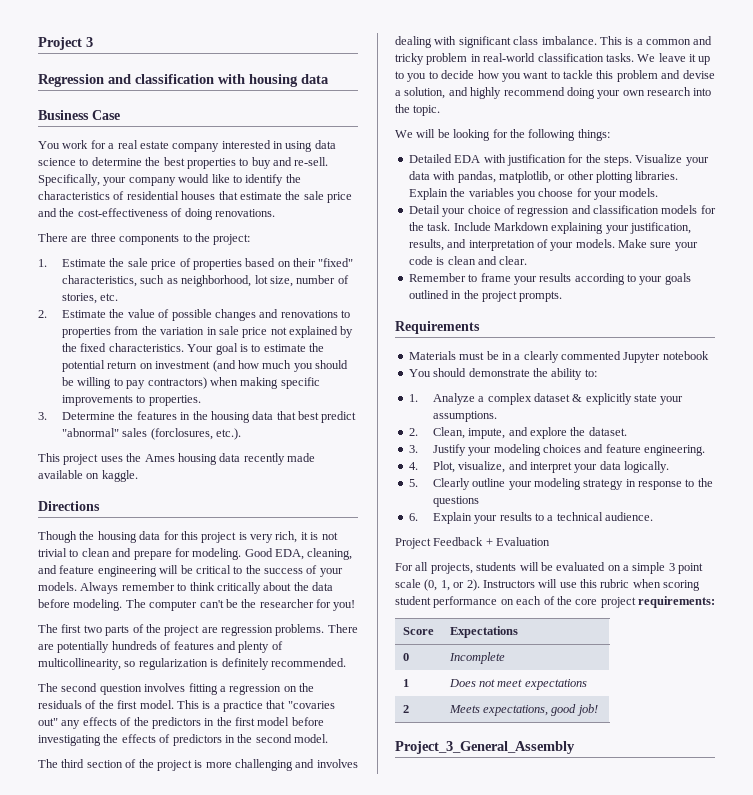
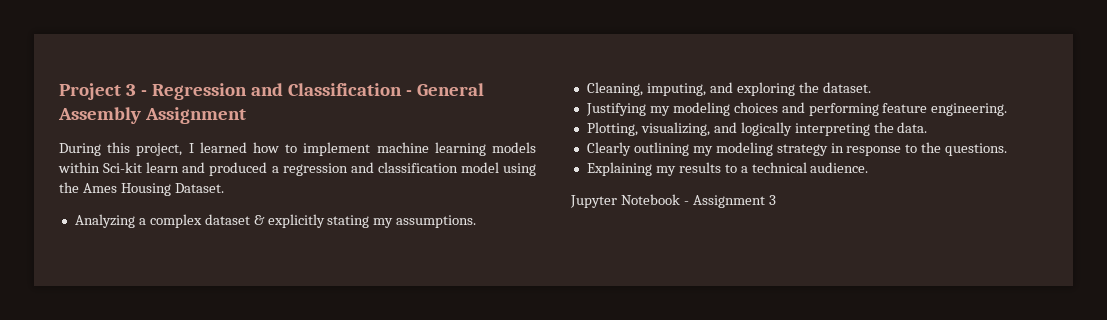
(93, 42) // -> [140,90,147,96] -
[135,74,329,87] [38,110,120,120] [38,140,336,152] [38,157,329,169] [38,174,301,186] [38,191,352,203] [38,208,275,220] [38,233,251,245] [38,258,354,270] [62,275,349,287] [62,293,119,304] [38,309,351,321] [62,326,354,338] [62,343,325,355] [62,360,349,372] [62,377,320,389] [62,395,201,406] [38,411,357,423] [62,428,242,440] [38,453,315,465] [38,470,138,482] [38,501,100,511] [38,531,338,543] [38,548,353,560] [38,565,343,577] [38,582,333,594] [38,599,356,611] [38,624,358,636] [38,641,283,653] [38,658,346,670] [38,683,314,695] [38,700,335,712] [38,717,324,729] [38,734,328,746] [38,759,358,771] [395,36,713,48] [395,53,711,65] [395,70,715,82] [395,87,712,99] [395,104,441,116] [395,129,610,141] [408,154,709,166] [408,171,679,183] [408,188,659,200] [408,205,716,217] [408,222,691,234] [408,239,698,251] [408,256,528,265] [408,273,691,285] [408,290,563,302] [395,321,480,334] [408,351,709,363] [408,368,597,380] [408,393,475,405] classification with housing data // Business Case // You work for a real estate company interested in using data science to determine the best properties to buy and re-sell. Specifically, your company would like to identify the characteristics of residential houses that estimate the sale price and the cost-effectiveness of doing renovations. // There are three components to the project: // 1. Estimate the sale price of properties based on their "fixed" characteristics, such as neighborhood, lot size, number of stories, etc. // 2. Estimate the value of possible changes and renovations to properties from the variation in sale price not explained by the fixed characteristics. Your goal is to estimate the potential return on investment (and how much you should be willing to pay contractors) when making specific improvements to properties. // 3. Determine the features in the housing data that best predict "abnormal" sales (forclosures, etc.). // This project uses the Ames housing data recently made available on kaggle. // Directions // Though the housing data for this project is very rich, it is not trivial to clean and prepare for modeling. Good EDA, cleaning, and feature engineering will be critical to the success of your models. Always remember to think critically about the data before modeling. The computer can't be the researcher for you! // The first two parts of the project are regression problems. There are potentially hundreds of features and plenty of multicollinearity, so regularization is definitely recommended. // The second question involves fitting a regression on the residuals of the first model. This is a practice that "covaries out" any effects of the predictors in the first model before investigating the effects of predictors in the second model. // The third section of the project is more challenging and involves dealing with significant class imbalance. This is a common and tricky problem in real-world classification tasks. We leave it up to you to decide how you want to tackle this problem and devise a solution, and highly recommend doing your own research into the topic. // We will be looking for the following things: // Detailed EDA with justification for the steps. Visualize your data with pandas, matplotlib, or other plotting libraries. Explain the variables you choose for your models. // Detail your choice of regression and classification models for the task. Include Markdown explaining your justification, results, and interpretation of your models. Make sure your code is clean and clear. // Remember to frame your results according to your goals outlined in the project prompts. // Requirements // Materials must be in a clearly commented Jupyter notebook // You should demonstrate the ability to: // 1. Analyze -> [287,83,484,96] [58,107,246,124] [59,142,536,156] [58,162,537,176] [59,182,224,196] [74,214,135,228] Classification - General Assembly Assignment // During this project, I learned how to implement machine learning models within Sci-kit learn and produced a regression and classification model using the Ames Housing Dataset. // Analyzing
[634,394,684,405] state your -> [327,215,394,228] stating my
[408,427,567,439] 2. Clean, impute, and explore -> [586,82,795,96] Cleaning, imputing, and exploring
[408,444,492,456] 3. Justify your -> [585,103,670,116] Justifying my
(604, 448) none -> [808,103,879,116] performing
[408,461,670,473] [408,478,532,490] 4. Plot, visualize, and interpret your data logically. // 5. Clearly outline your -> [586,122,928,136] [586,142,713,156] Plotting, visualizing, and logically interpreting the data. // Clearly outlining my
[432,496,479,507] [408,512,498,524] questions // 6. Explain your -> [945,143,1008,156] [586,162,676,176] questions. // Explaining my
[395,537,551,549] [395,562,704,574] [395,579,701,591] [395,596,715,608] [402,627,434,635] [449,626,518,638] [402,653,409,661] [448,652,505,664] [402,679,409,687] [448,679,587,690] [402,705,409,713] [448,704,598,716] [395,741,575,754] Project Feedback + Evaluation // For all projects, students will be evaluated on a simple 3 point scale (0, 1, or 2). Instructors will use this rubric when scoring student performance on each of the core project requirements: // Score | Expectations // 0 | Incomplete // 1 | Does not meet expectations // 2 | Meets expectations, good job! // Project_3_General_Assembly -> [570,194,776,208] Jupyter Notebook - Assignment 3

